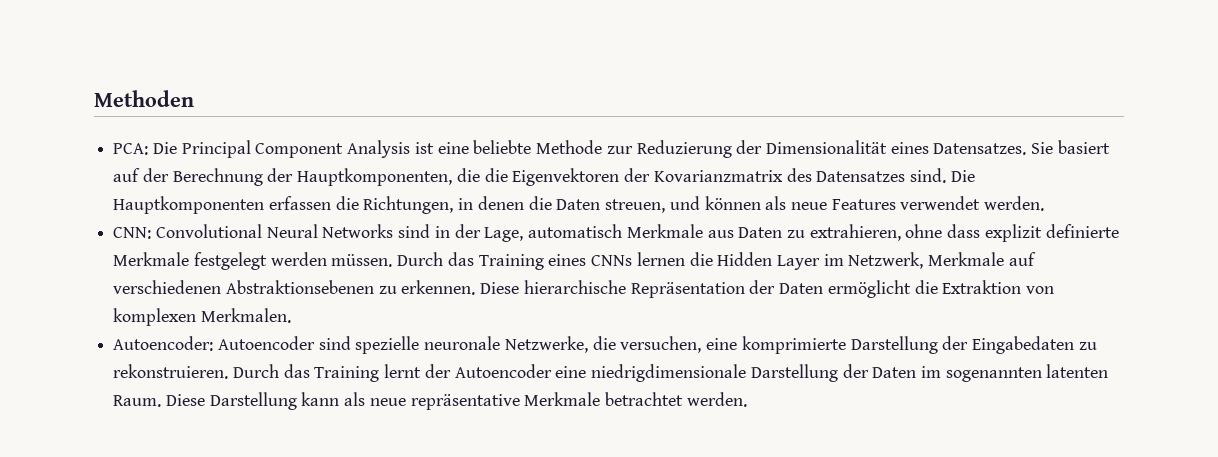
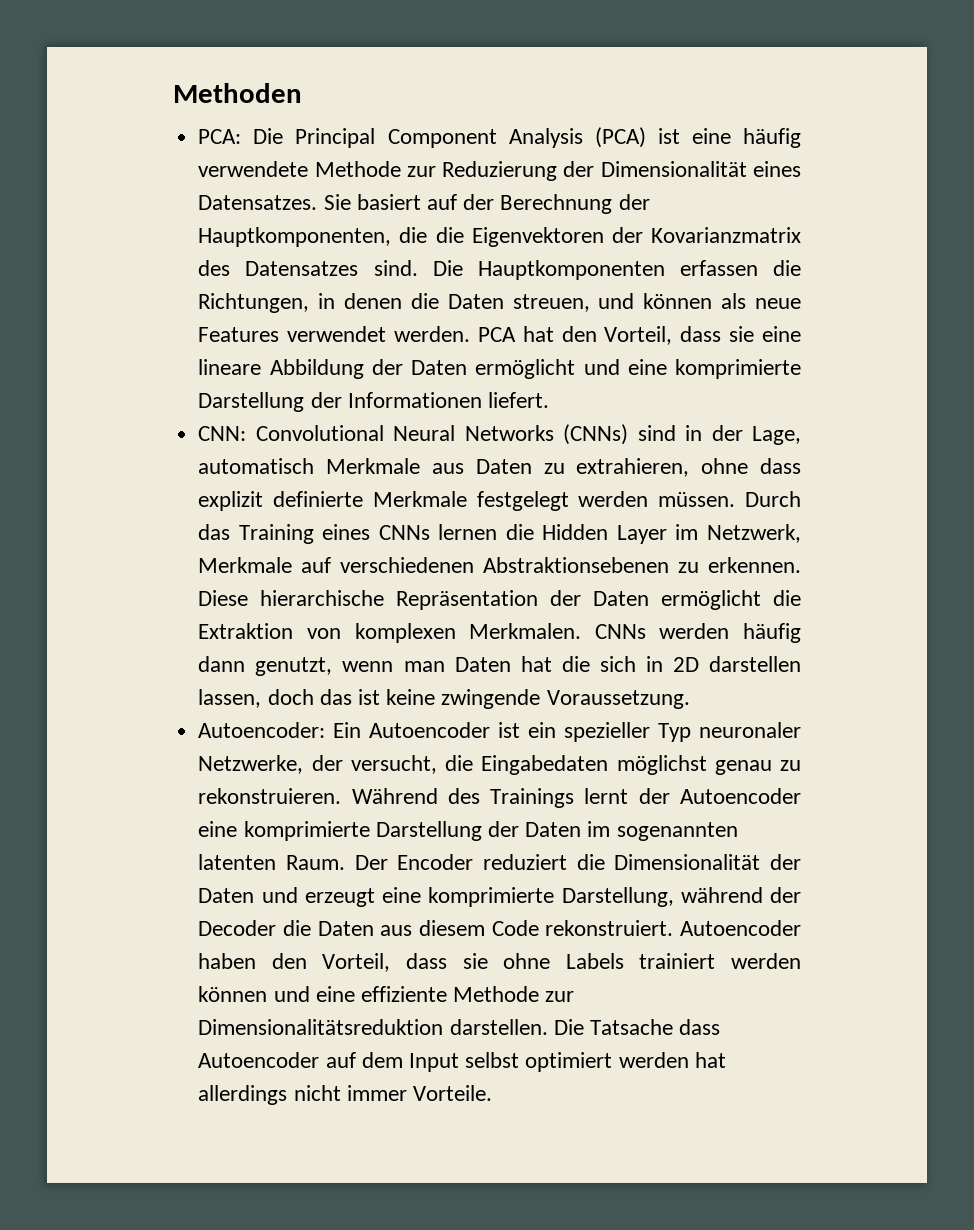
(411, 149) none -> [594,127,646,148] (PCA)
[473,140,532,154] beliebte -> [742,128,801,148] [198,161,309,177] häufig verwendete
(1045, 203) none -> [477,326,802,345] [198,359,801,379] [198,392,549,412] PCA hat den Vorteil, dass sie eine lineare Abbildung der Daten ermöglicht und eine komprimierte Darstellung der Informationen liefert.
(394, 231) none -> [563,424,629,445] (CNNs)
[113,336,1097,354] [113,364,380,382] // Autoencoder: Autoencoder sind spezielle neuronale Netzwerke, die versuchen, eine komprimierte Darstellung der Eingabedaten zu rekonstruieren. Durch das Training -> [594,623,802,643] [198,656,801,676] [198,689,690,709] [198,722,802,742] [198,755,801,775] [198,788,575,808] CNNs werden häufig dann genutzt, wenn man Daten hat die sich in 2D darstellen lassen, doch das ist keine zwingende Voraussetzung. // Autoencoder: Ein Autoencoder ist ein spezieller Typ neuronaler Netzwerke, der versucht, die Eingabedaten möglichst genau zu rekonstruieren. Während des Trainings
[591,364,747,382] niedrigdimensionale -> [243,821,370,841] komprimierte
[165,392,747,410] Diese Darstellung kann als neue repräsentative Merkmale betrachtet werden. -> [354,854,801,870] [198,887,801,907] [198,920,801,936] [198,953,801,972] [198,986,575,1002] [198,1019,721,1035] [198,1052,726,1072] [198,1085,492,1105] Der Encoder reduziert die Dimensionalität der Daten und erzeugt eine komprimierte Darstellung, während der Decoder die Daten aus diesem Code rekonstruiert. Autoencoder haben den Vorteil, dass sie ohne Labels trainiert werden können und eine effiziente Methode zur Dimensionalitätsreduktion darstellen. Die Tatsache dass Autoencoder auf dem Input selbst optimiert werden hat allerdings nicht immer Vorteile.

